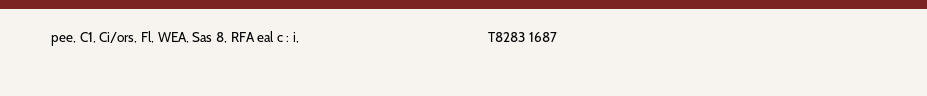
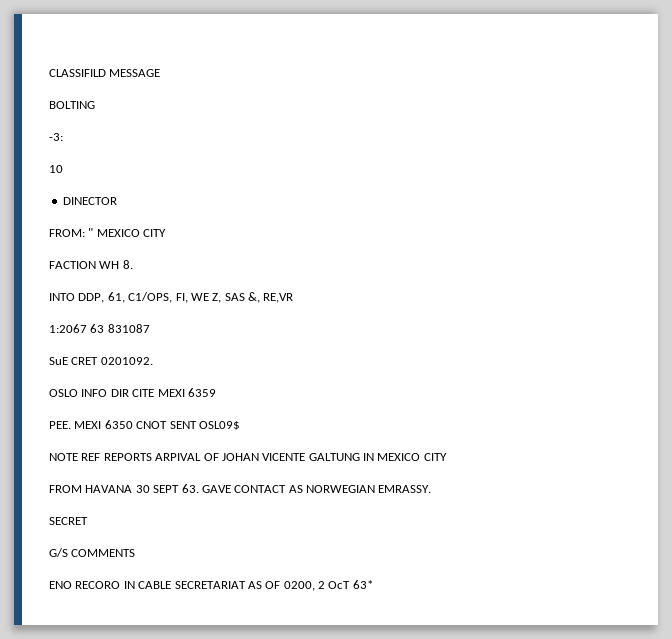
[51,31,300,46] [488,32,557,42] pee, C1, Ci/ors, Fl, WEA, Sas 8, RFA eal c : i, // T8283 1687 -> [49,69,161,77] [49,101,95,109] [49,133,63,141] [49,165,63,173] [62,197,117,205] [49,228,167,237] [49,260,133,269] [49,292,294,303] [49,324,150,333] [49,357,153,365] [49,388,216,397] [49,420,240,430] [49,453,447,461] [49,484,432,493] [49,517,88,525] [49,548,136,557] [49,580,373,591] CLASSIFILD MESSAGE // BOLTING // -3: // 10 // DINECTOR // FROM: " MEXICO CITY // FACTION WH 8. // INTO DDP, 61, C1/OPS, FI, WE Z, SAS &, RE,VR // 1:2067 63 831087 // SuE CRET 0201092. // OSLO INFO DIR CITE MEXI 6359 // PEE. MEXI 6350 CNOT SENT OSL09$ // NOTE REF REPORTS ARPIVAL OF JOHAN VICENTE GALTUNG IN MEXICO CITY // FROM HAVANA 30 SEPT 63. GAVE CONTACT AS NORWEGIAN EMRASSY. // SECRET // G/S COMMENTS // ENO RECORO IN CABLE SECRETARIAT AS OF 0200, 2 OcT 63*

